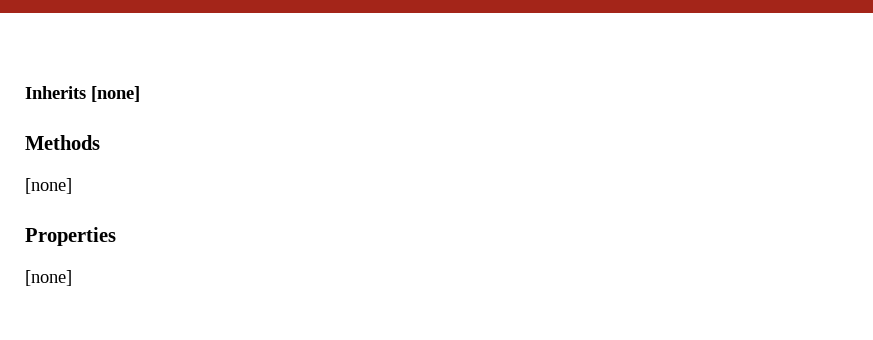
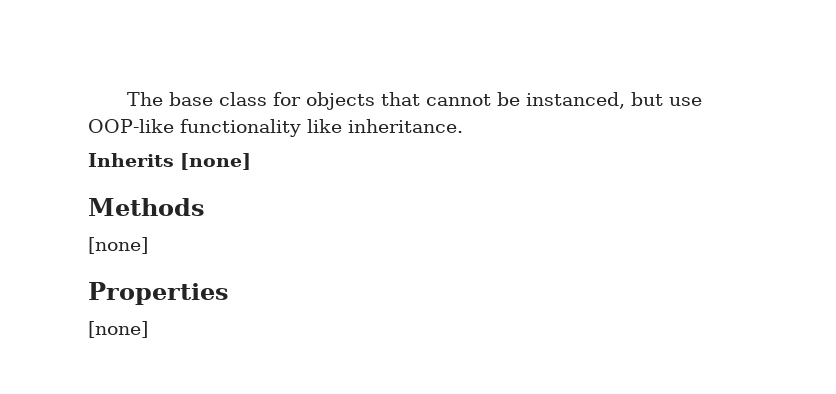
(25, 92) none -> [126,92,702,110] [88,119,463,137] The base class for objects that cannot be instanced, but use OOP-like functionality like inheritance. //

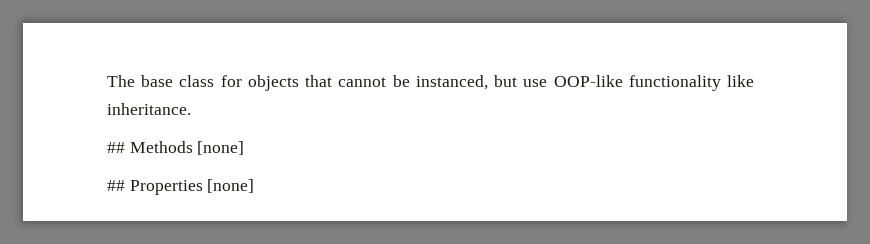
[88,153,251,170] [88,198,205,216] [88,237,148,254] [88,282,229,305] [88,321,148,338] Inherits [none] // Methods // [none] // Properties // [none] -> [107,141,245,155] [107,179,255,195] ## Methods [none] // ## Properties [none]

